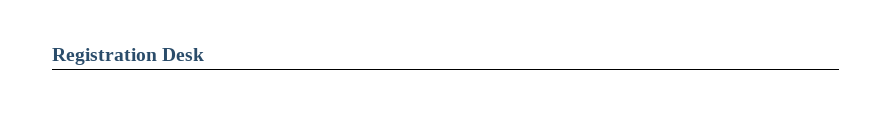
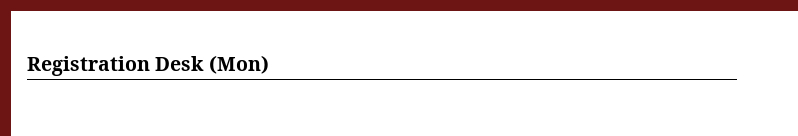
(205, 54) none -> [208,55,269,74] (Mon)

